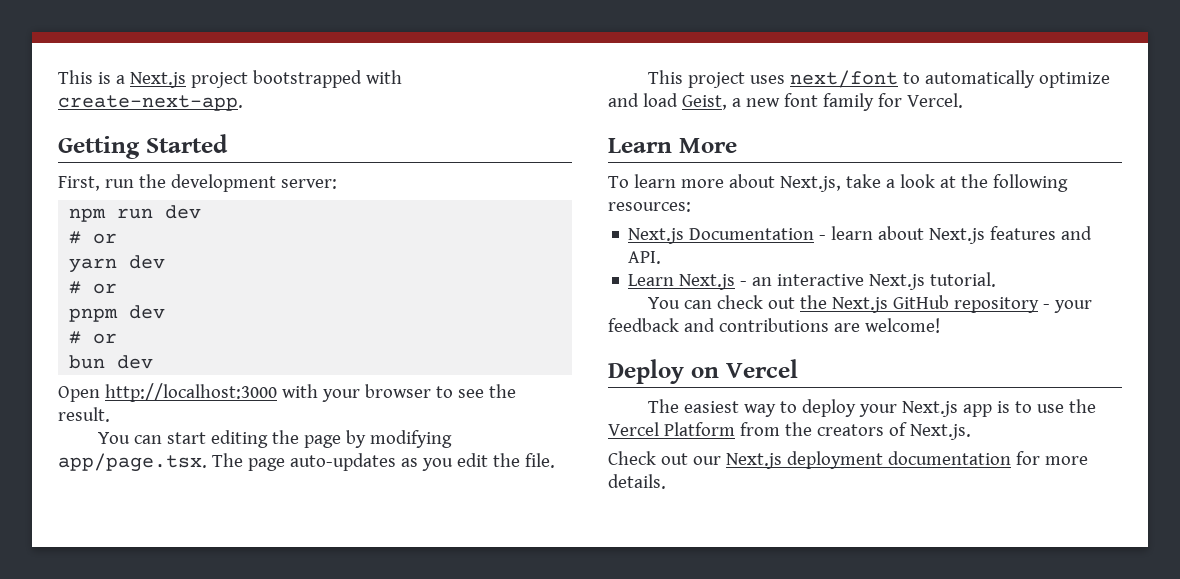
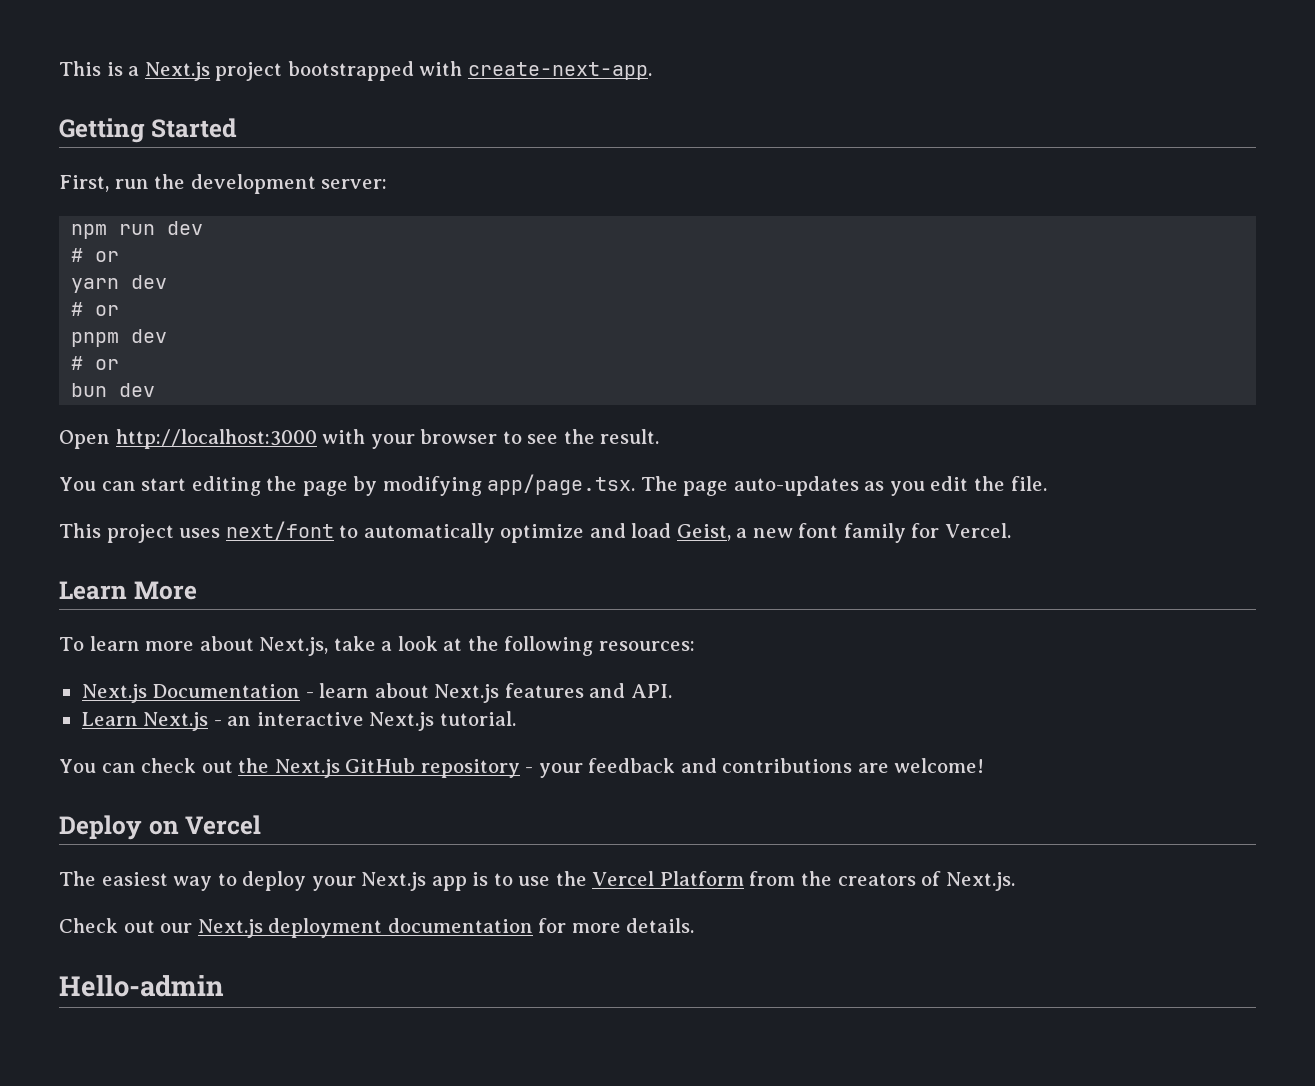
(666, 481) none -> [59,975,224,997] // Hello-admin

